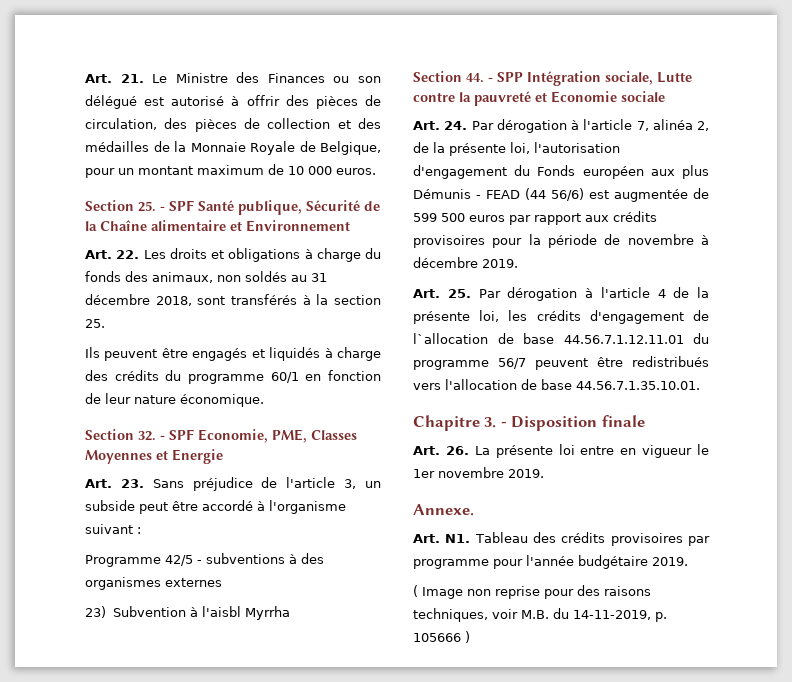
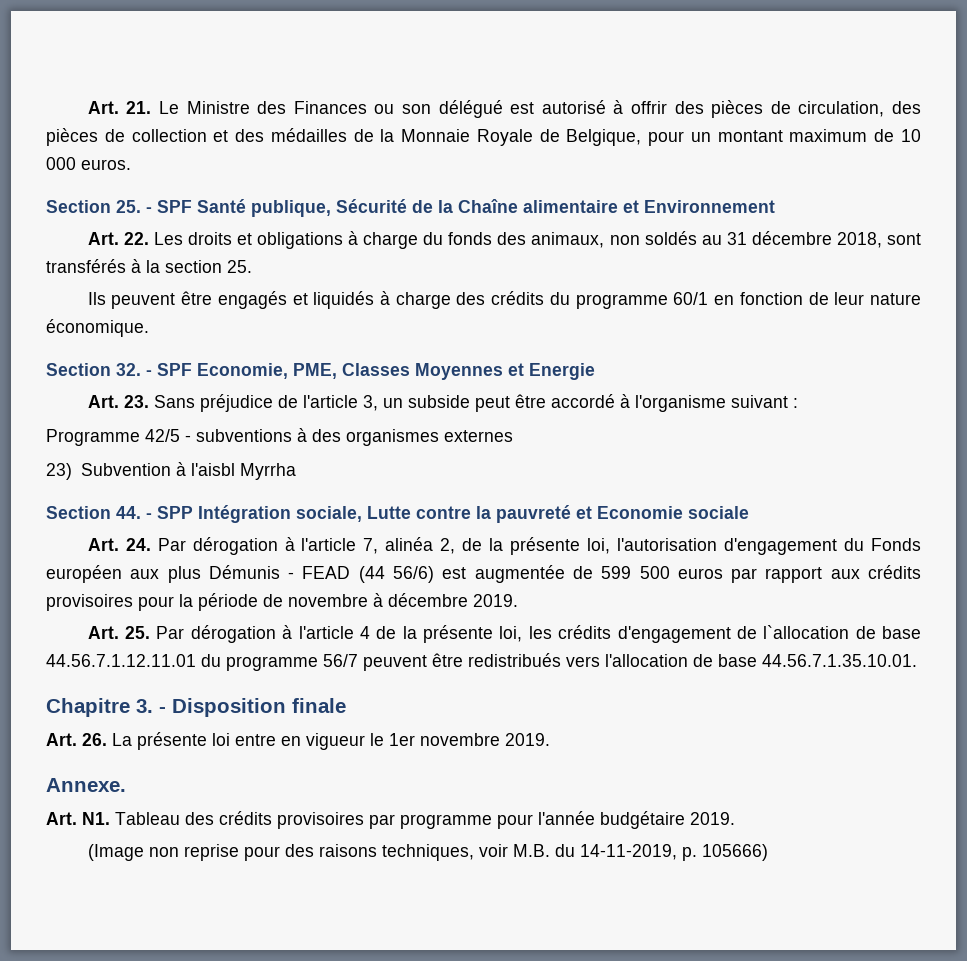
[413,585,463,599] ( Image -> [87,844,144,861] (Image
[413,631,470,643] 105666 ) -> [701,844,768,861] 105666)

